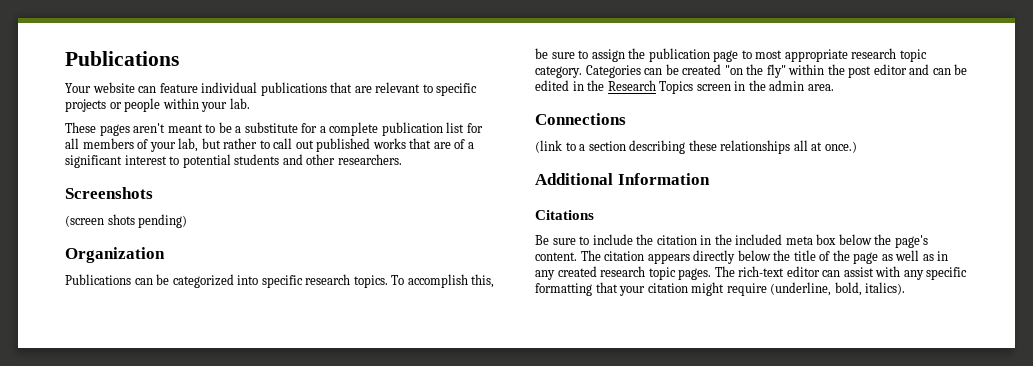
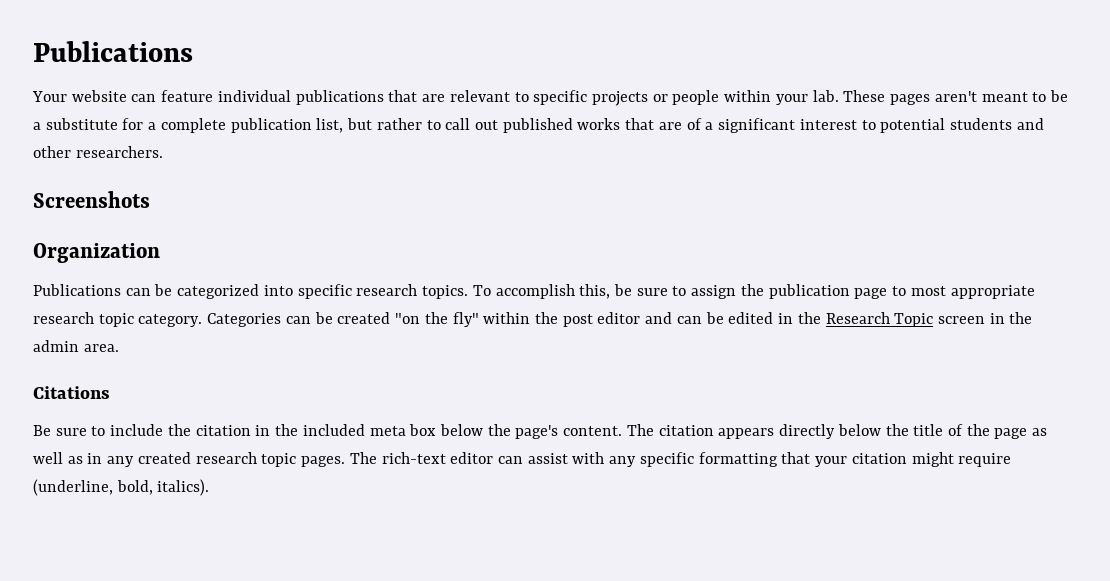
(250, 103) // -> (839, 96) none
[446,122,483,133] [65,138,199,152] list for all members of your lab, -> [316,118,344,133] list,
[65,214,188,228] // (screen shots pending) -> (150, 199) none
[659,81,694,94] Topics -> [894,313,934,327] Topic
[535,113,626,125] [535,140,857,154] [535,173,710,185] // Connections // (link to a section describing these relationships all at once.) // Additional Information -> (119, 348) none

